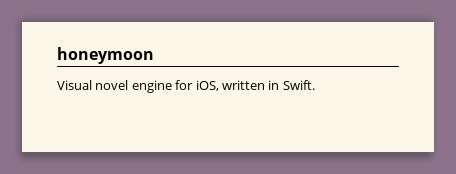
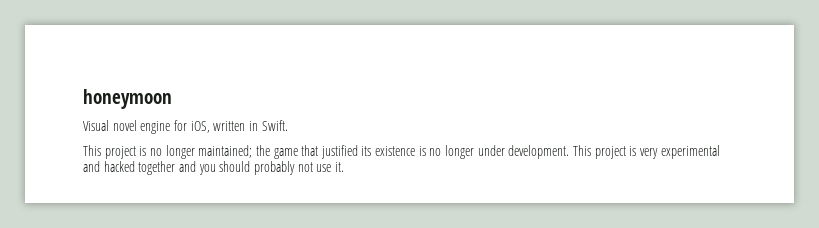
(315, 85) none -> [83,145,720,159] [83,161,344,175] // This project is no longer maintained; the game that justified its existence is no longer under development. This project is very experimental and hacked together and you should probably not use it.

